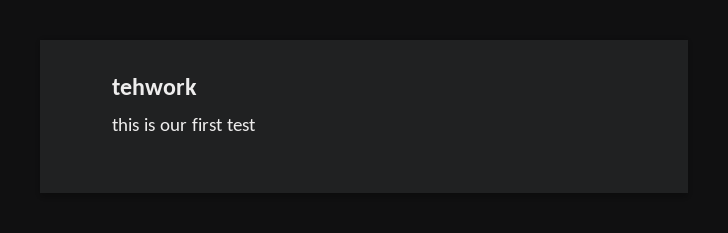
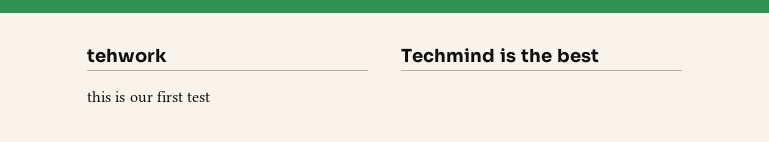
(256, 125) none -> [401,48,599,63] // Techmind is the best

